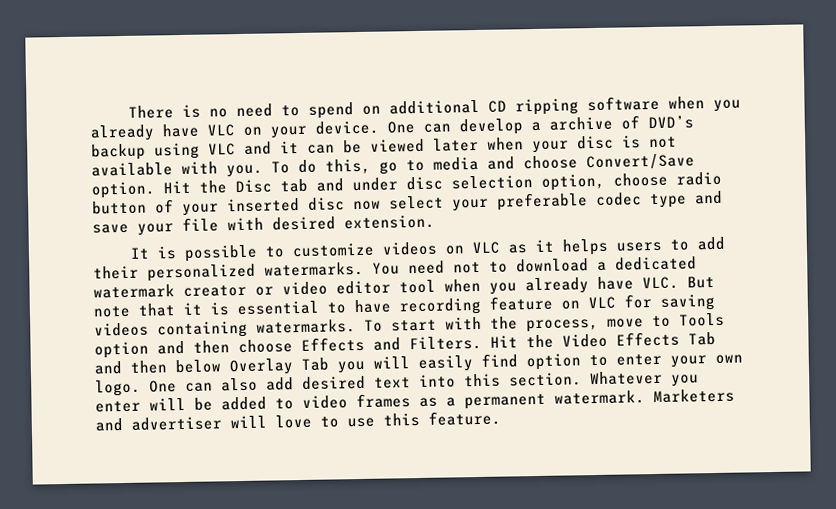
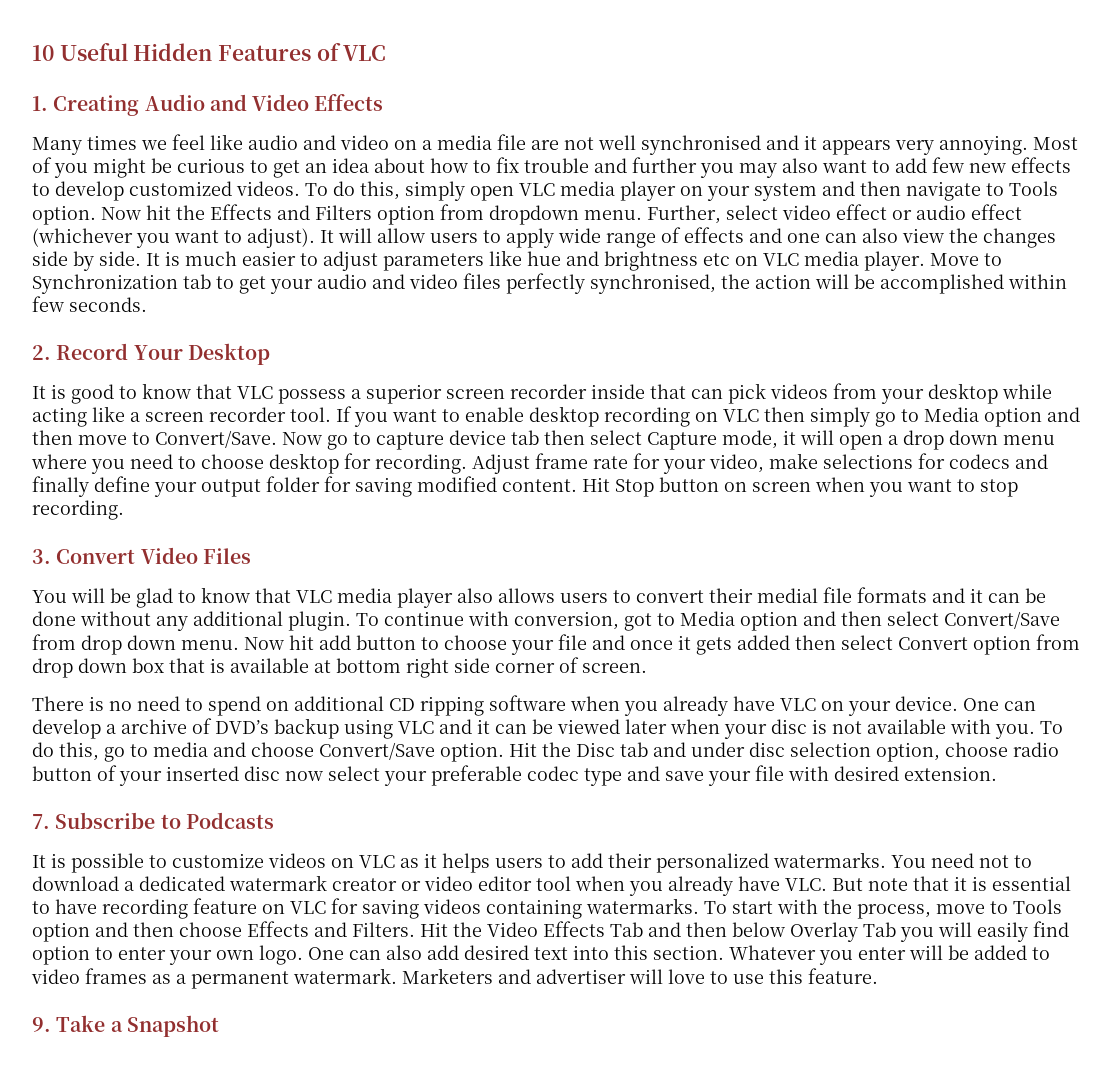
(127, 112) none -> [32,43,387,61] [32,94,384,116] [32,134,1078,155] [32,157,1071,178] [32,181,1058,201] [32,204,1022,225] [32,227,1056,248] [32,250,1002,271] [32,273,1067,294] [32,296,147,312] [32,343,270,365] [32,383,1052,404] [32,406,1080,427] [32,430,1055,450] [31,453,1048,474] [32,476,1018,497] [32,500,124,520] [32,547,251,564] [32,587,1046,608] [32,611,1060,631] [32,634,1080,655] [32,657,647,678] 10 Useful Hidden Features of VLC // 1. Creating Audio and Video Effects // Many times we feel like audio and video on a media file are not well synchronised and it appears very annoying. Most of you might be curious to get an idea about how to fix trouble and further you may also want to add few new effects to develop customized videos. To do this, simply open VLC media player on your system and then navigate to Tools option. Now hit the Effects and Filters option from dropdown menu. Further, select video effect or audio effect (whichever you want to adjust). It will allow users to apply wide range of effects and one can also view the changes side by side. It is much easier to adjust parameters like hue and brightness etc on VLC media player. Move to Synchronization tab to get your audio and video files perfectly synchronised, the action will be accomplished within few seconds. // 2. Record Your Desktop // It is good to know that VLC possess a superior screen recorder inside that can pick videos from your desktop while acting like a screen recorder tool. If you want to enable desktop recording on VLC then simply go to Media option and then move to Convert/Save. Now go to capture device tab then select Capture mode, it will open a drop down menu where you need to choose desktop for recording. Adjust frame rate for your video, make selections for codecs and finally define your output folder for saving modified content. Hit Stop button on screen when you want to stop recording. // 3. Convert Video Files // You will be glad to know that VLC media player also allows users to convert their medial file formats and it can be done without any additional plugin. To continue with conversion, got to Media option and then select Convert/Save from drop down menu. Now hit add button to choose your file and once it gets added then select Convert option from drop down box that is available at bottom right side corner of screen. //
(435, 222) none -> [32,812,274,829] // 7. Subscribe to Podcasts
(501, 418) none -> [32,1015,219,1037] // 9. Take a Snapshot

